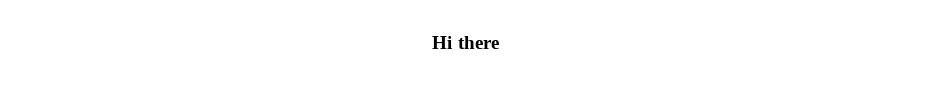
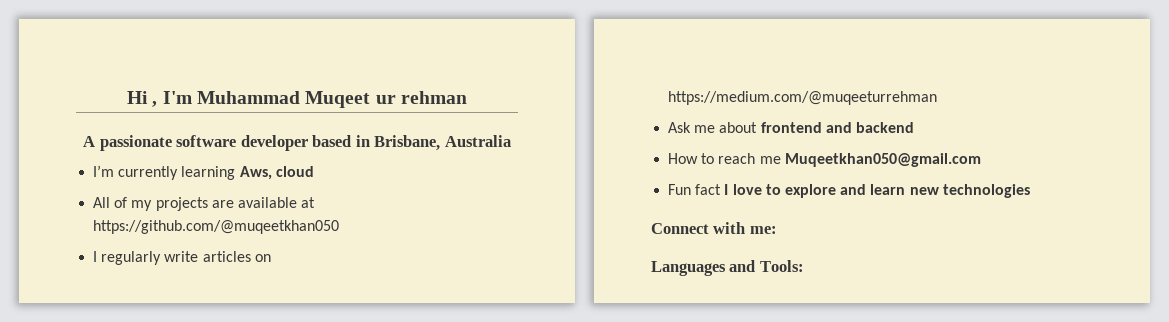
[457,36,499,49] there -> [152,91,467,108] [83,135,511,151] [93,165,314,180] [93,197,316,211] [93,220,340,234] [93,251,271,265] [668,91,938,105] [668,122,914,133] [668,153,981,167] [668,184,1030,198] [651,222,777,234] [651,260,804,276] , I'm Muhammad Muqeet ur rehman // A passionate software developer based in Brisbane, Australia // I’m currently learning Aws, cloud // All of my projects are available at https://github.com/@muqeetkhan050 // I regularly write articles on https://medium.com/@muqeeturrehman // Ask me about frontend and backend // How to reach me Muqeetkhan050@gmail.com // Fun fact I love to explore and learn new technologies // Connect with me: // Languages and Tools:

